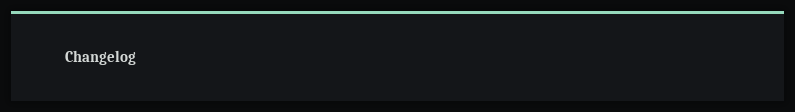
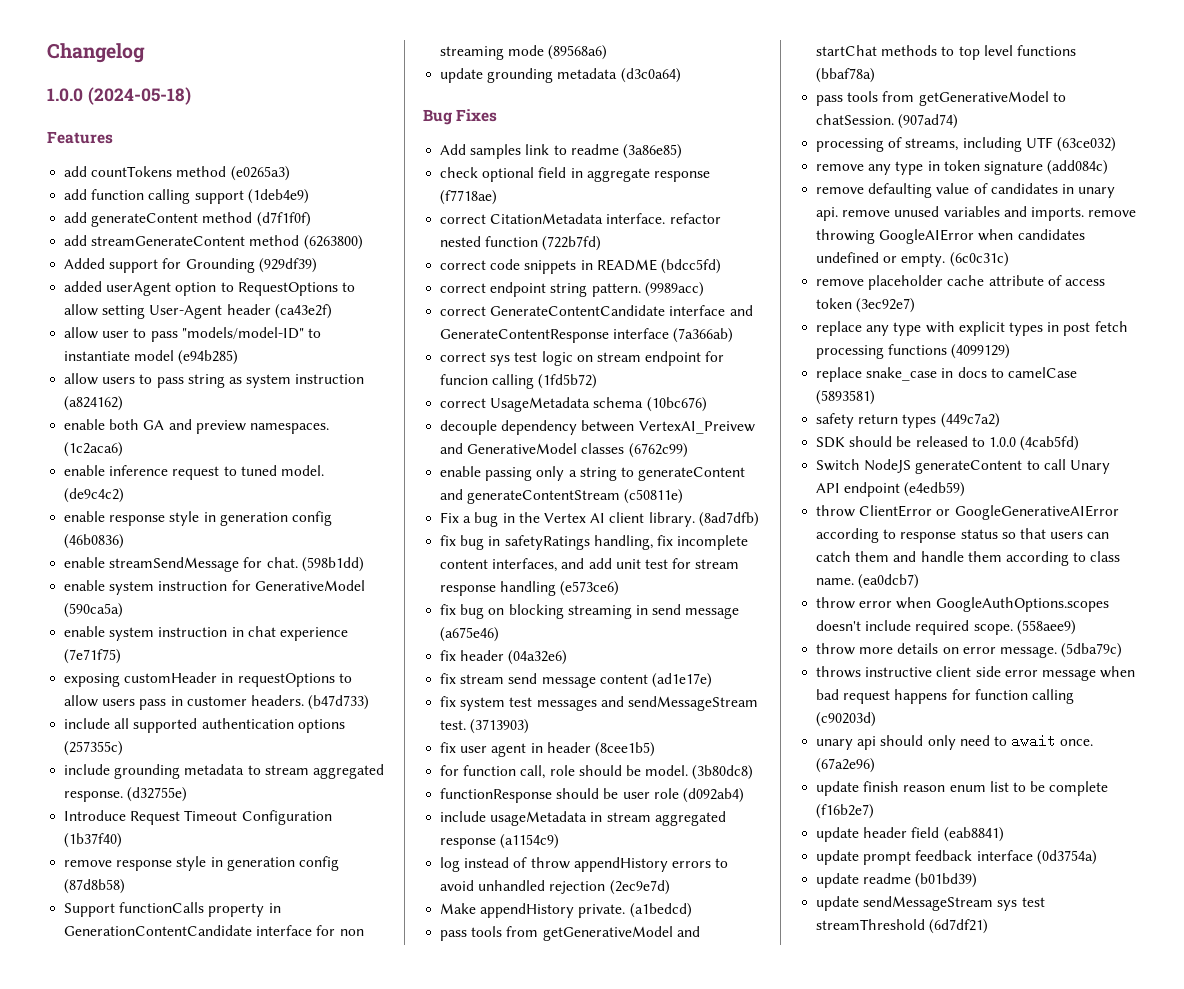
(136, 57) none -> [47,87,191,105] [47,131,113,144] [64,166,290,181] [64,189,309,204] [64,212,311,227] [64,235,363,250] [64,258,317,273] [64,281,355,296] [64,304,332,319] [64,327,321,342] [64,350,239,365] [64,373,365,388] [64,396,124,411] [64,419,329,434] [64,442,124,457] [64,465,324,480] [64,488,125,503] [64,511,332,526] [64,534,125,549] [64,557,364,572] [64,580,365,595] [64,603,124,618] [64,626,348,641] [64,649,122,664] [64,672,352,687] [64,695,370,710] [64,718,345,733] [64,741,124,756] [64,764,384,779] [64,787,188,802] [64,810,332,825] [64,833,123,848] [64,856,339,871] [64,879,126,894] [64,902,281,917] [64,925,364,936] [440,45,608,60] [440,68,681,83] [423,109,498,125] [440,144,682,159] [440,167,710,182] [440,190,498,205] [440,213,721,224] [440,236,602,251] [440,259,721,274] [440,282,704,297] [440,305,753,316] [440,328,734,343] [440,351,725,366] [440,374,598,389] [440,397,707,412] [440,420,755,435] [440,443,688,458] [440,466,746,481] [440,489,684,504] [440,512,759,527] [440,535,749,550] [440,558,740,572] [440,581,620,596] [440,604,740,619] [440,627,500,642] [440,650,568,665] [440,673,712,688] [440,696,758,711] [440,719,530,734] [440,742,655,757] [440,765,754,780] [440,788,744,803] [440,811,726,826] [440,834,560,849] [440,857,729,872] [440,880,670,895] [440,903,692,918] [440,926,700,941] [816,45,1076,60] [816,68,876,83] [816,91,1066,106] [816,114,959,129] [816,137,1116,152] [816,160,1109,175] [816,183,1116,198] [816,206,1137,221] [816,229,1085,244] [816,252,1009,267] [816,275,1105,290] [816,298,916,313] [816,321,1128,336] [816,344,1011,359] [816,367,1077,382] [816,390,876,405] [816,413,1000,428] [816,436,1080,451] [816,459,1110,474] [816,482,966,497] [816,505,1119,520] [816,528,1110,543] [816,551,1121,566] [816,574,920,589] [816,597,1109,612] [816,620,1076,635] [816,643,1123,658] [816,666,1136,681] [816,689,1074,704] [816,712,877,727] [816,734,1094,750] [816,758,876,773] [816,781,1109,796] [816,804,875,819] [816,827,1004,842] [816,850,1097,865] [816,873,978,888] [816,896,1045,911] [816,919,989,934] // 1.0.0 (2024-05-18) // Features // add countTokens method (e0265a3) // add function calling support (1deb4e9) // add generateContent method (d7f1f0f) // add streamGenerateContent method (6263800) // Added support for Grounding (929df39) // added userAgent option to RequestOptions to allow setting User-Agent header (ca43e2f) // allow user to pass "models/model-ID" to instantiate model (e94b285) // allow users to pass string as system instruction (a824162) // enable both GA and preview namespaces. (1c2aca6) // enable inference request to tuned model. (de9c4c2) // enable response style in generation config (46b0836) // enable streamSendMessage for chat. (598b1dd) // enable system instruction for GenerativeModel (590ca5a) // enable system instruction in chat experience (7e71f75) // exposing customHeader in requestOptions to allow users pass in customer headers. (b47d733) // include all supported authentication options (257355c) // include grounding metadata to stream aggregated response. (d32755e) // Introduce Request Timeout Configuration (1b37f40) // remove response style in generation config (87d8b58) // Support functionCalls property in GenerationContentCandidate interface for non streaming mode (89568a6) // update grounding metadata (d3c0a64) // Bug Fixes // Add samples link to readme (3a86e85) // check optional field in aggregate response (f7718ae) // correct CitationMetadata interface. refactor nested function (722b7fd) // correct code snippets in README (bdcc5fd) // correct endpoint string pattern. (9989acc) // correct GenerateContentCandidate interface and GenerateContentResponse interface (7a366ab) // correct sys test logic on stream endpoint for funcion calling (1fd5b72) // correct UsageMetadata schema (10bc676) // decouple dependency between VertexAI_Preivew and GenerativeModel classes (6762c99) // enable passing only a string to generateContent and generateContentStream (c50811e) // Fix a bug in the Vertex AI client library. (8ad7dfb) // fix bug in safetyRatings handling, fix incomplete content interfaces, and add unit test for stream response handling (e573ce6) // fix bug on blocking streaming in send message (a675e46) // fix header (04a32e6) // fix stream send message content (ad1e17e) // fix system test messages and sendMessageStream test. (3713903) // fix user agent in header (8cee1b5) // for function call, role should be model. (3b80dc8) // functionResponse should be user role (d092ab4) // include usageMetadata in stream aggregated response (a1154c9) // log instead of throw appendHistory errors to avoid unhandled rejection (2ec9e7d) // Make appendHistory private. (a1bedcd) // pass tools from getGenerativeModel and startChat methods to top level functions (bbaf78a) // pass tools from getGenerativeModel to chatSession. (907ad74) // processing of streams, including UTF (63ce032) // remove any type in token signature (add084c) // remove defaulting value of candidates in unary api. remove unused variables and imports. remove throwing GoogleAIError when candidates undefined or empty. (6c0c31c) // remove placeholder cache attribute of access token (3ec92e7) // replace any type with explicit types in post fetch processing functions (4099129) // replace snake_case in docs to camelCase (5893581) // safety return types (449c7a2) // SDK should be released to 1.0.0 (4cab5fd) // Switch NodeJS generateContent to call Unary API endpoint (e4edb59) // throw ClientError or GoogleGenerativeAIError according to response status so that users can catch them and handle them according to class name. (ea0dcb7) // throw error when GoogleAuthOptions.scopes doesn't include required scope. (558aee9) // throw more details on error message. (5dba79c) // throws instructive client side error message when bad request happens for function calling (c90203d) // unary api should only need to await once. (67a2e96) // update finish reason enum list to be complete (f16b2e7) // update header field (eab8841) // update prompt feedback interface (0d3754a) // update readme (b01bd39) // update sendMessageStream sys test streamThreshold (6d7df21)

